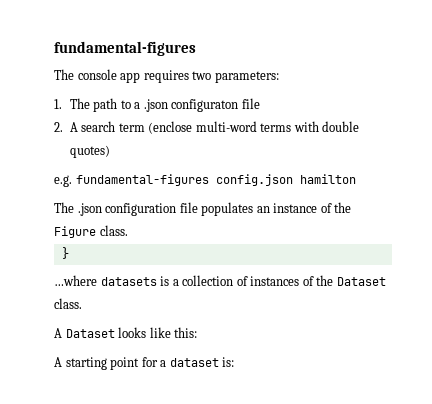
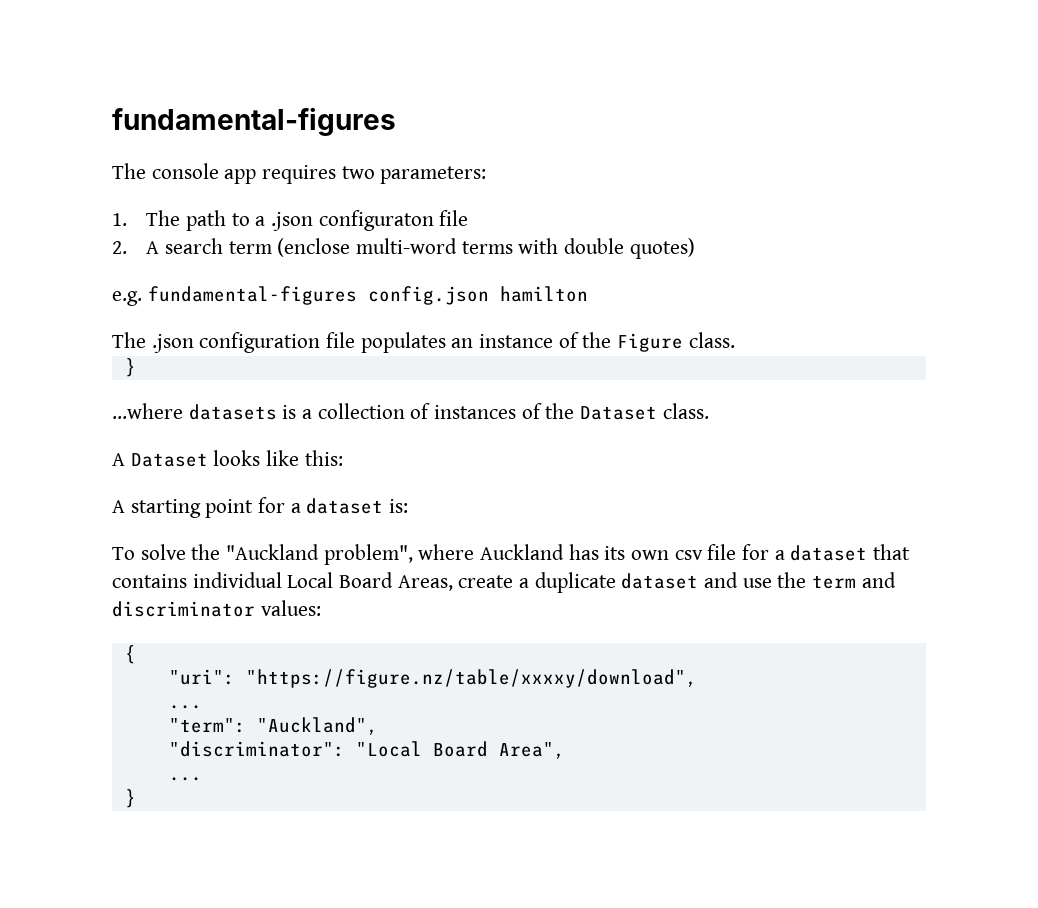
(235, 362) none -> [112,544,911,565] [112,572,896,593] [112,600,321,617] [124,645,136,664] [168,669,697,688] [168,705,202,709] [168,717,378,735] [168,741,565,759] [168,777,202,781] [124,789,136,808] // To solve the "Auckland problem", where Auckland has its own csv file for a dataset that contains individual Local Board Areas, create a duplicate dataset and use the term and discriminator values: // { // "uri": "https://figure.nz/table/xxxxy/download", // ... // "term": "Auckland", // "discriminator": "Local Board Area", // ... // }

